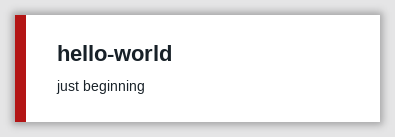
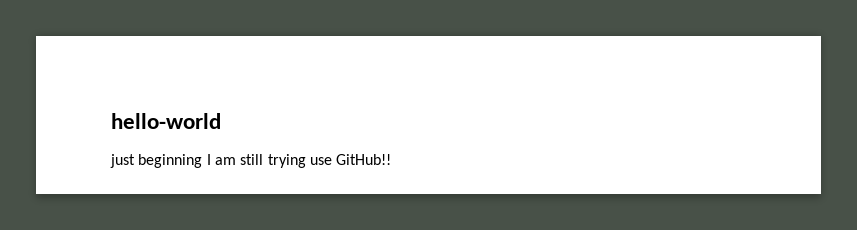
(145, 87) none -> [206,154,392,168] I am still trying use GitHub!!

